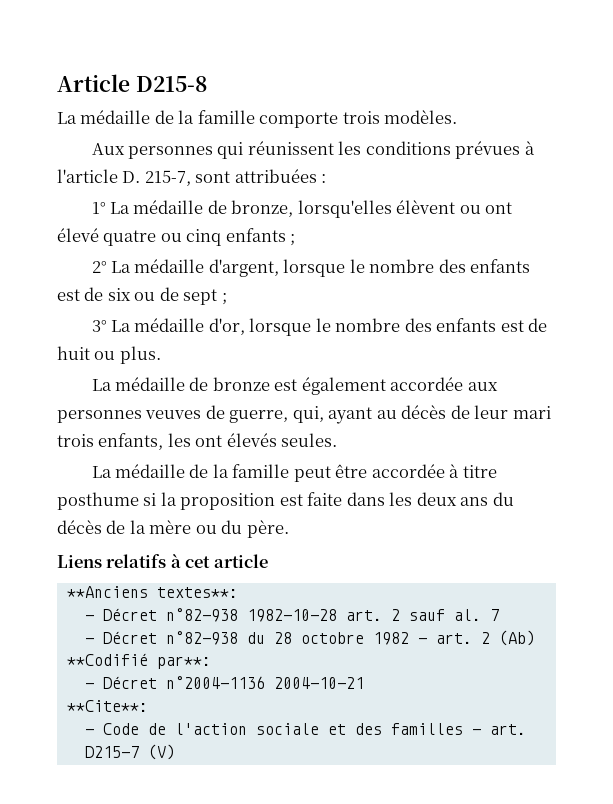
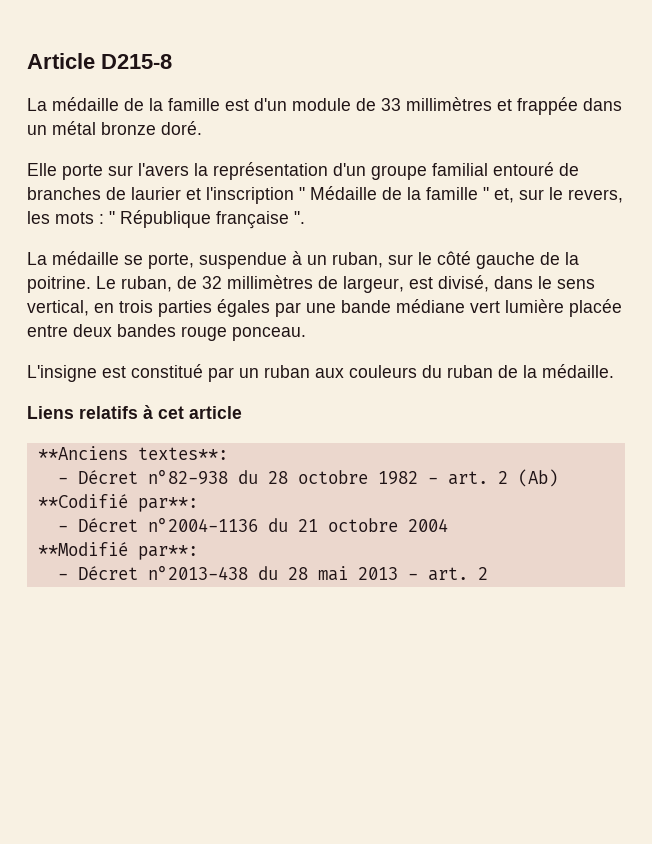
[259,110,458,128] [91,141,535,159] [57,169,327,186] [91,200,513,218] [57,228,296,246] [91,259,531,277] [57,287,227,305] [91,318,548,336] [57,346,161,364] [91,377,498,395] [57,405,551,424] [57,433,338,450] [91,464,497,482] [57,492,514,510] [57,520,289,538] comporte trois modèles. // Aux personnes qui réunissent les conditions prévues à l'article D. 215-7, sont attribuées : // 1° La médaille de bronze, lorsqu'elles élèvent ou ont élevé quatre ou cinq enfants ; // 2° La médaille d'argent, lorsque le nombre des enfants est de six ou de sept ; // 3° La médaille d'or, lorsque le nombre des enfants est de huit ou plus. // La médaille de bronze est également accordée aux personnes veuves de guerre, qui, ayant au décès de leur mari trois enfants, les ont élevés seules. // La médaille de la famille peut être accordée à titre posthume si la proposition est faite dans les deux ans du décès de la mère ou du père. -> [225,97,622,115] [27,121,202,135] [27,162,579,180] [27,186,623,204] [27,210,305,229] [27,251,579,269] [27,275,595,293] [27,299,622,317] [27,324,306,341] [27,364,614,382] est d'un module de 33 millimètres et frappée dans un métal bronze doré. // Elle porte sur l'avers la représentation d'un groupe familial entouré de branches de laurier et l'inscription " Médaille de la famille " et, sur le revers, les mots : " République française ". // La médaille se porte, suspendue à un ruban, sur le côté gauche de la poitrine. Le ruban, de 32 millimètres de largeur, est divisé, dans le sens vertical, en trois parties égales par une bande médiane vert lumière placée entre deux bandes rouge ponceau. // L'insigne est constitué par un ruban aux couleurs du ruban de la médaille.
[84,608,499,622] // - Décret n°82-938 1982-10-28 art. 2 sauf al. 7 -> (228, 453) none
[273,677,364,689] [66,700,148,712] [84,723,526,735] [84,744,175,760] 2004-10-21 // **Cite**: // - Code de l'action sociale et des familles - art. D215-7 (V) -> [267,518,448,532] [37,542,198,560] [57,565,488,581] du 21 octobre 2004 // **Modifié par**: // - Décret n°2013-438 du 28 mai 2013 - art. 2

